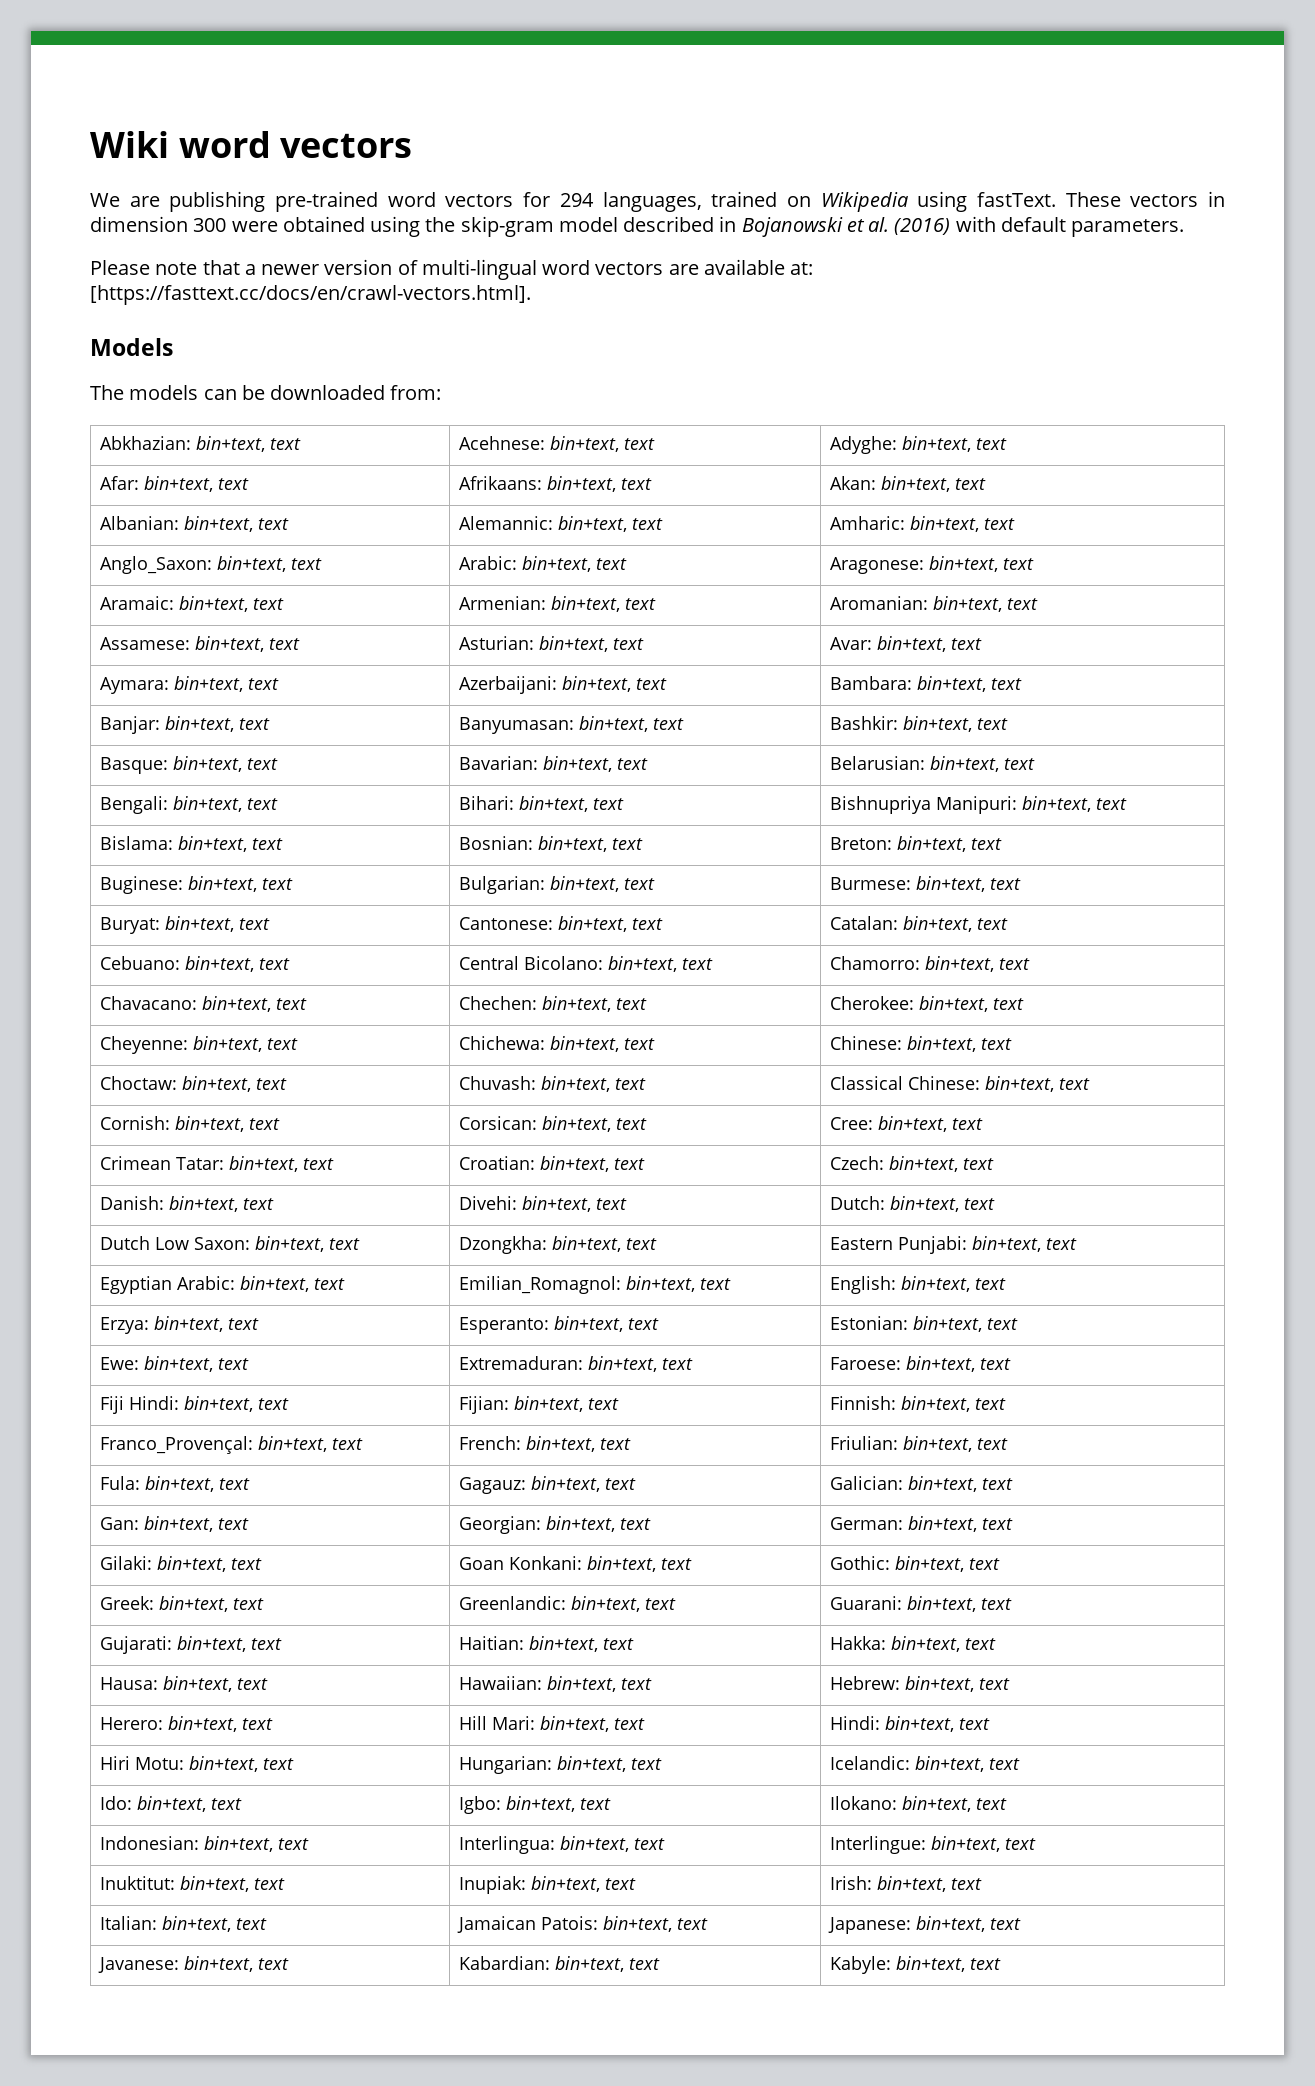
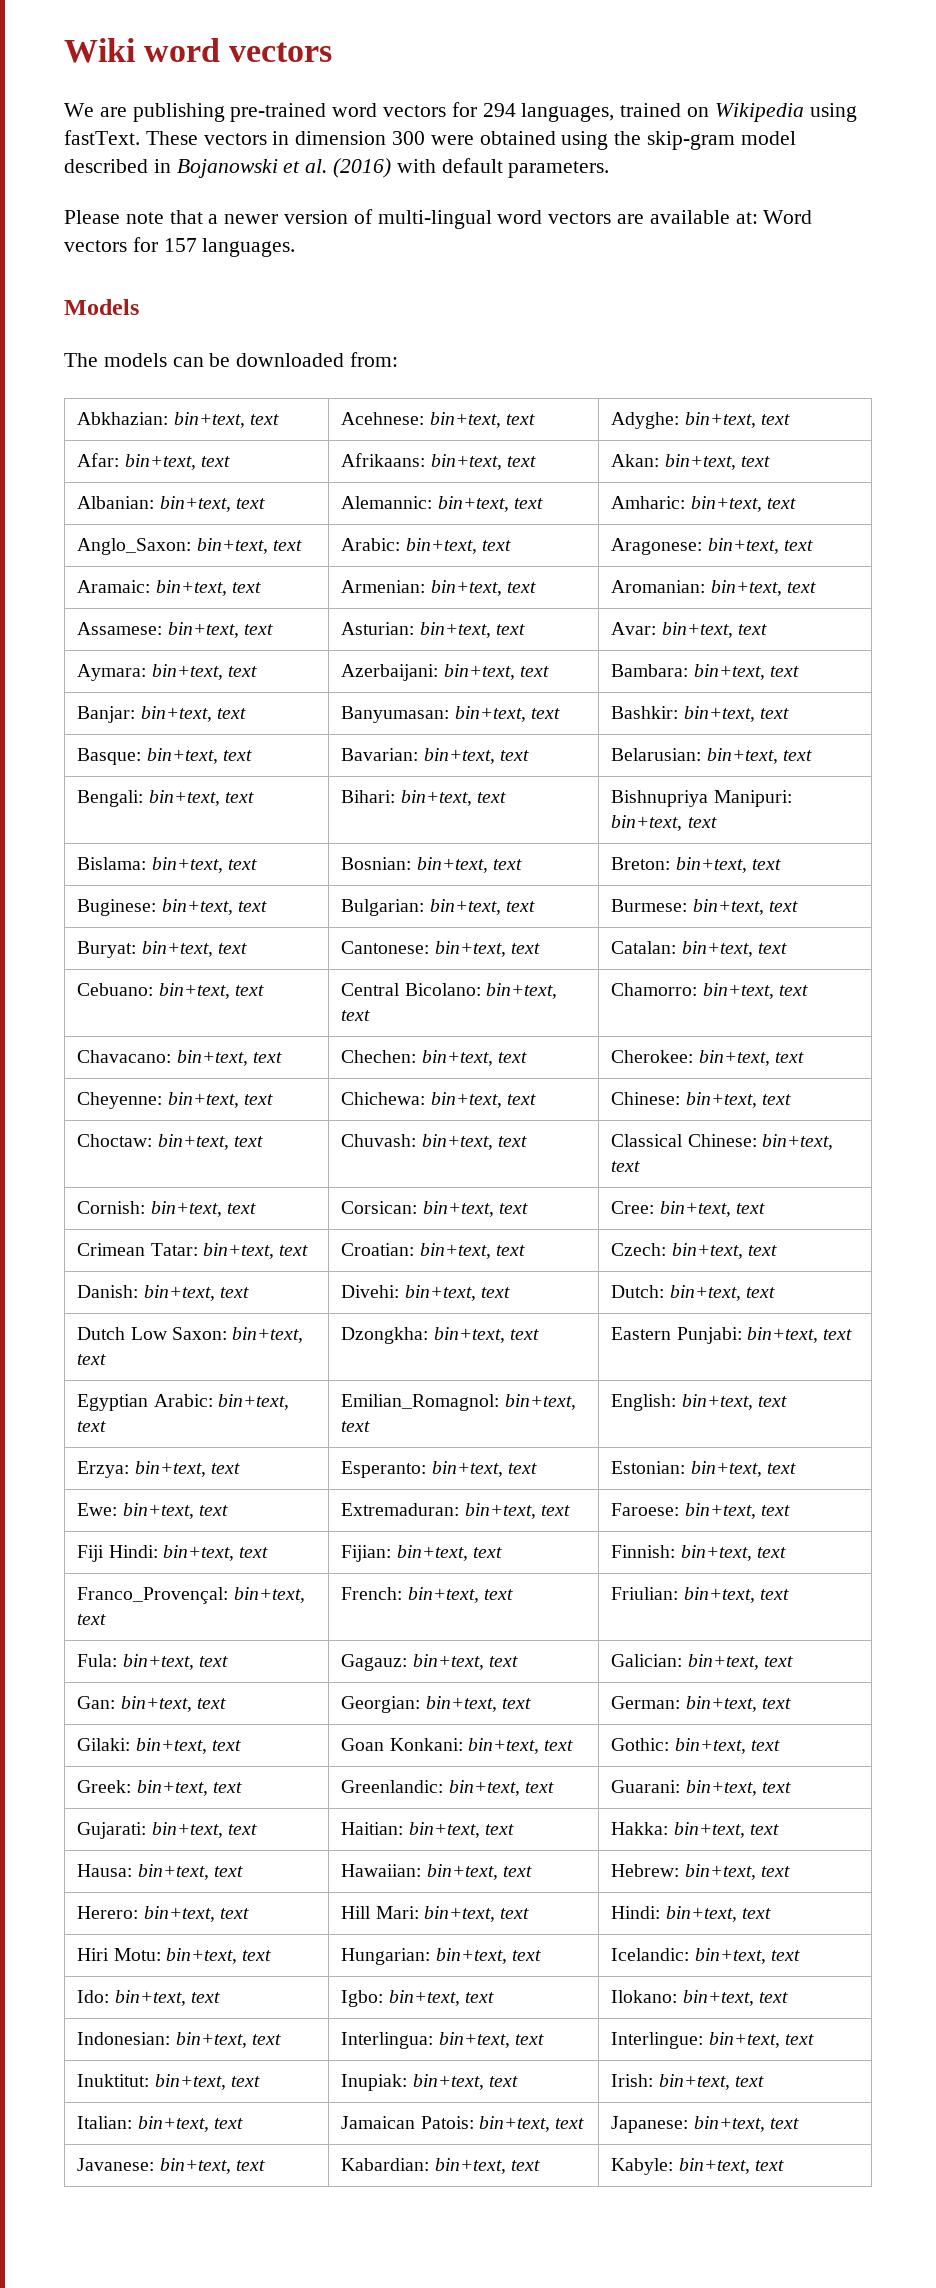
[90,285,531,305] [https://fasttext.cc/docs/en/crawl-vectors.html]. -> [763,210,813,224] [64,237,296,257] Word vectors for 157 languages.

